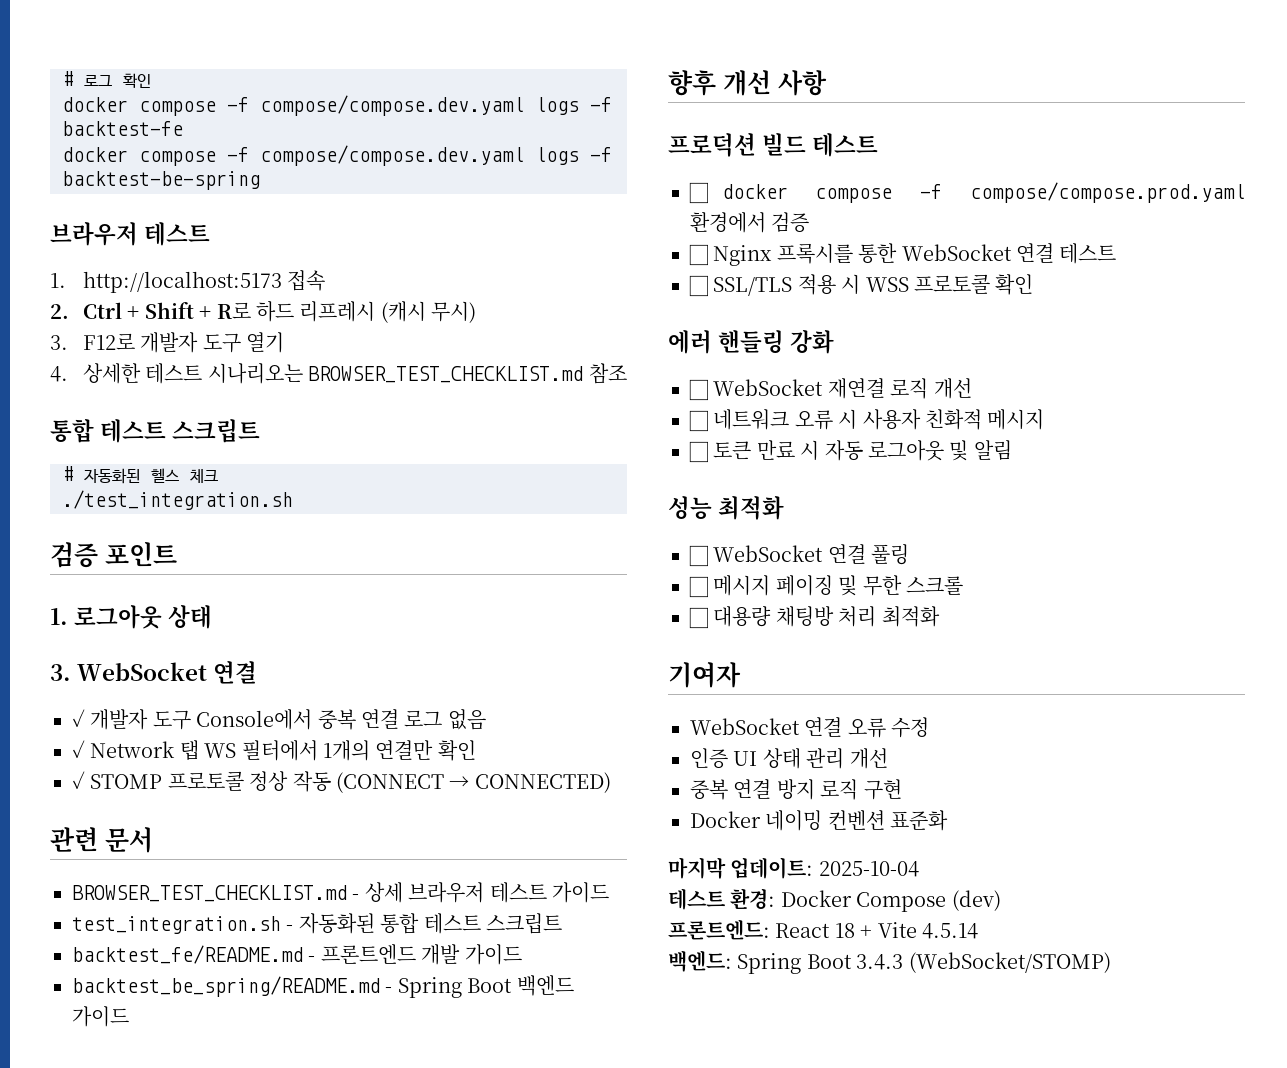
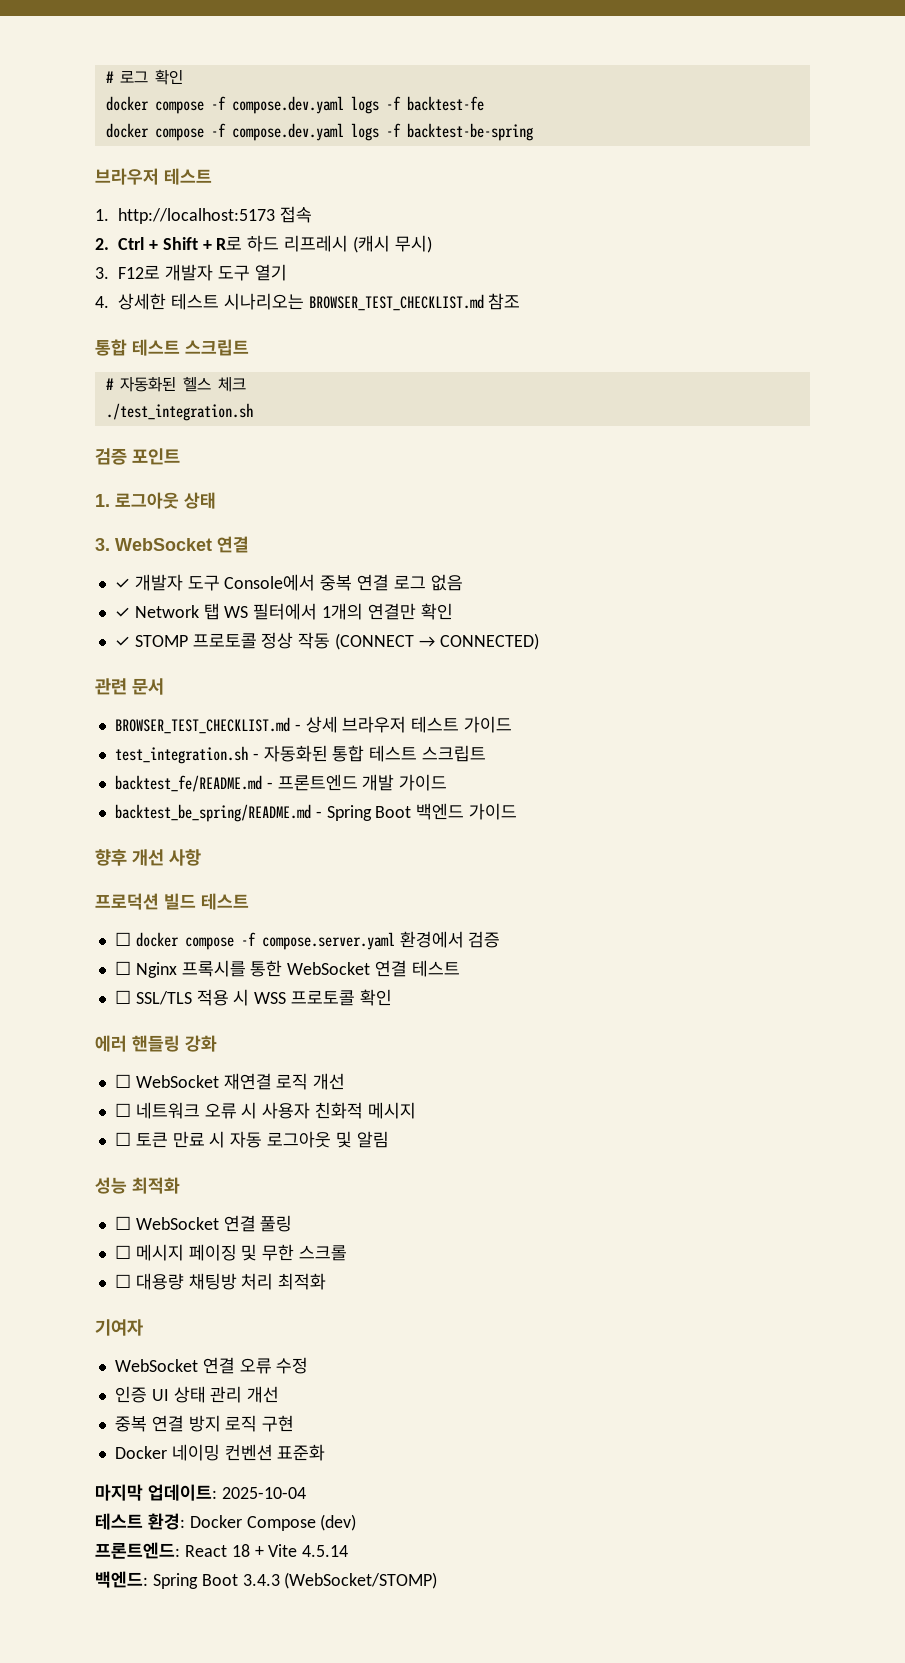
[260,95,524,116] compose/compose.dev.yaml -> [231,96,344,114] compose.dev.yaml
[260,145,524,166] compose/compose.dev.yaml -> [231,123,344,141] compose.dev.yaml
[970,182,1245,203] compose/compose.prod.yaml -> [261,932,395,950] compose.server.yaml

